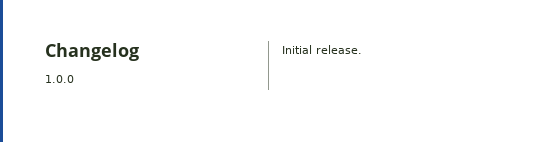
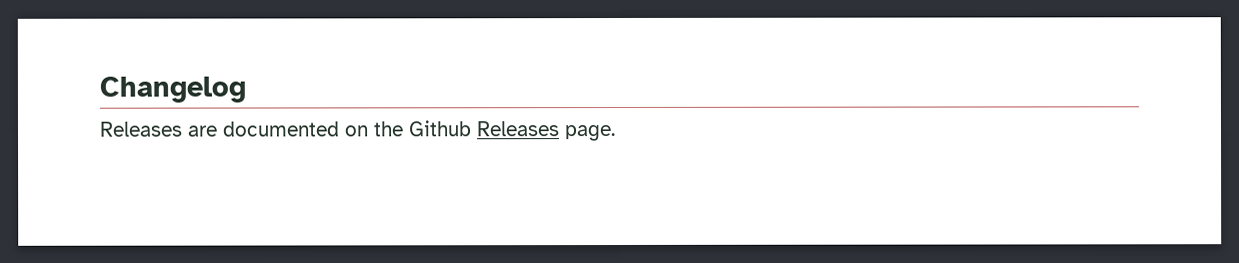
[45,75,74,83] [282,45,362,54] 1.0.0 // Initial release. -> [99,120,616,142] Releases are documented on the Github Releases page.

